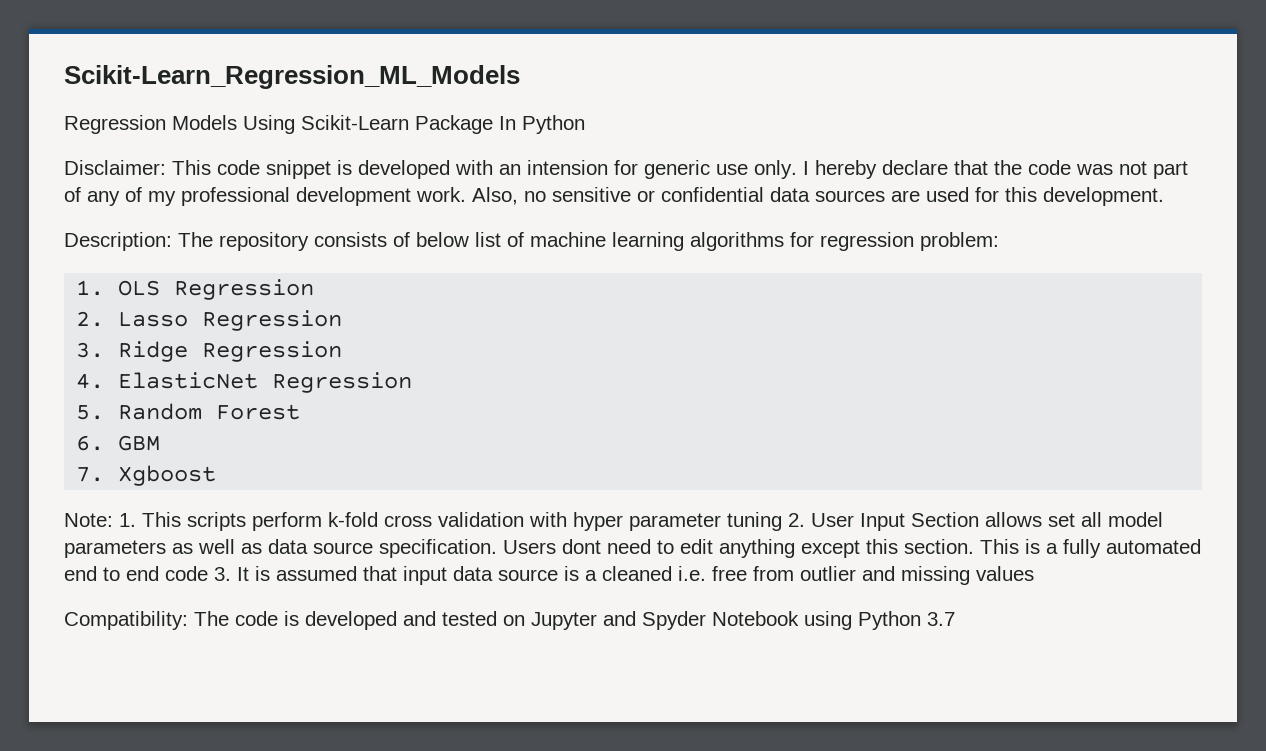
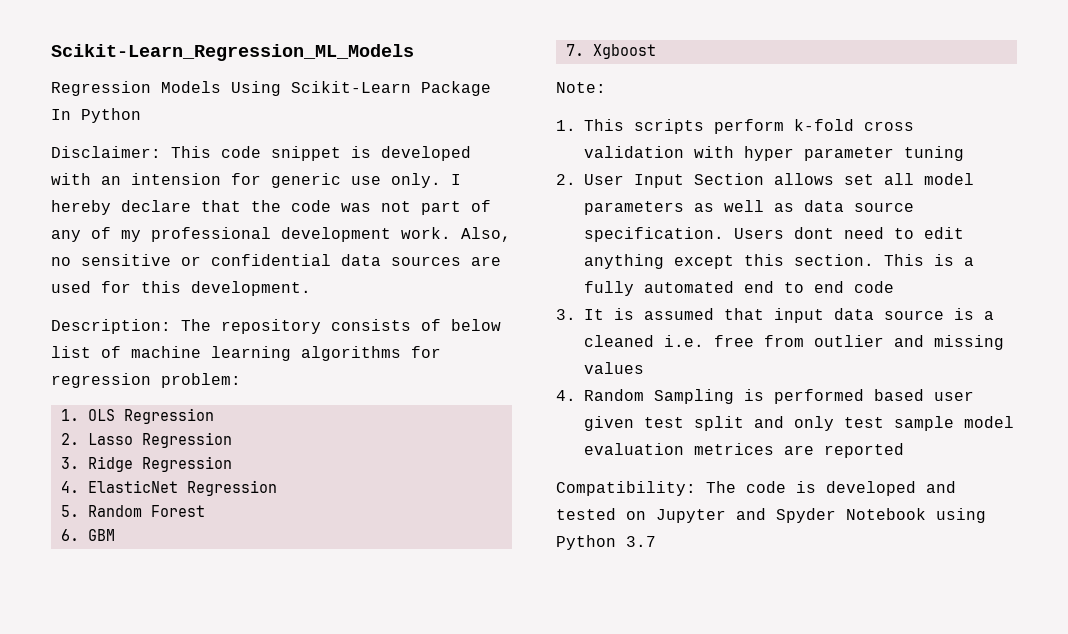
(113, 520) none -> (606, 87) //
(782, 521) none -> (964, 153) //
(208, 573) none -> (894, 287) //
(1034, 573) none -> [556,389,974,404] [584,416,1014,431] [584,443,904,458] // 4. Random Sampling is performed based user given test split and only test sample model evaluation metrices are reported

